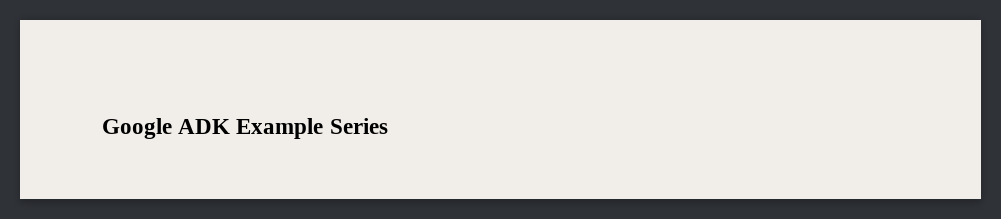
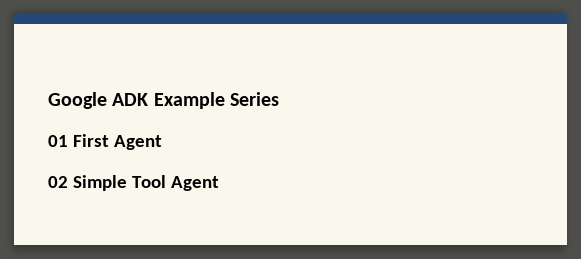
(388, 126) none -> [48,134,162,150] [48,175,219,191] // 01 First Agent // 02 Simple Tool Agent

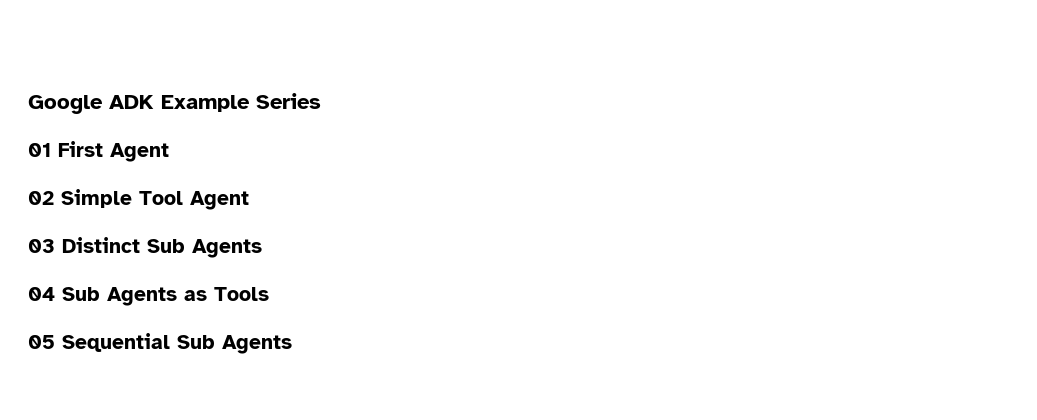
(219, 183) none -> [28,237,262,258] [28,287,269,306] [28,333,292,354] // 03 Distinct Sub Agents // 04 Sub Agents as Tools // 05 Sequential Sub Agents

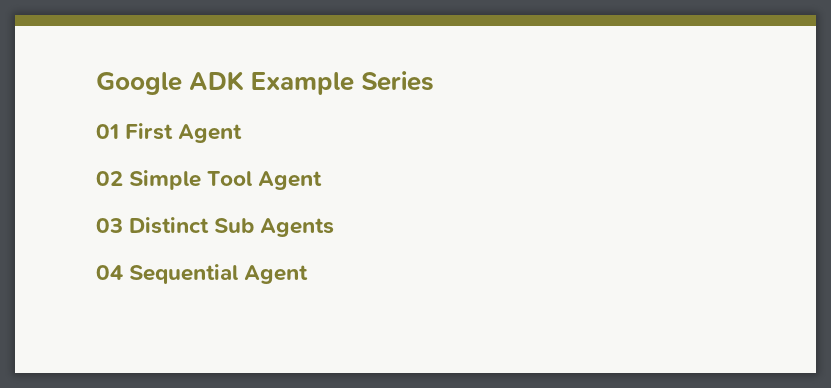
[62,287,269,306] [28,333,292,354] Sub Agents as Tools // 05 Sequential Sub Agents -> [129,264,309,284] Sequential Agent

